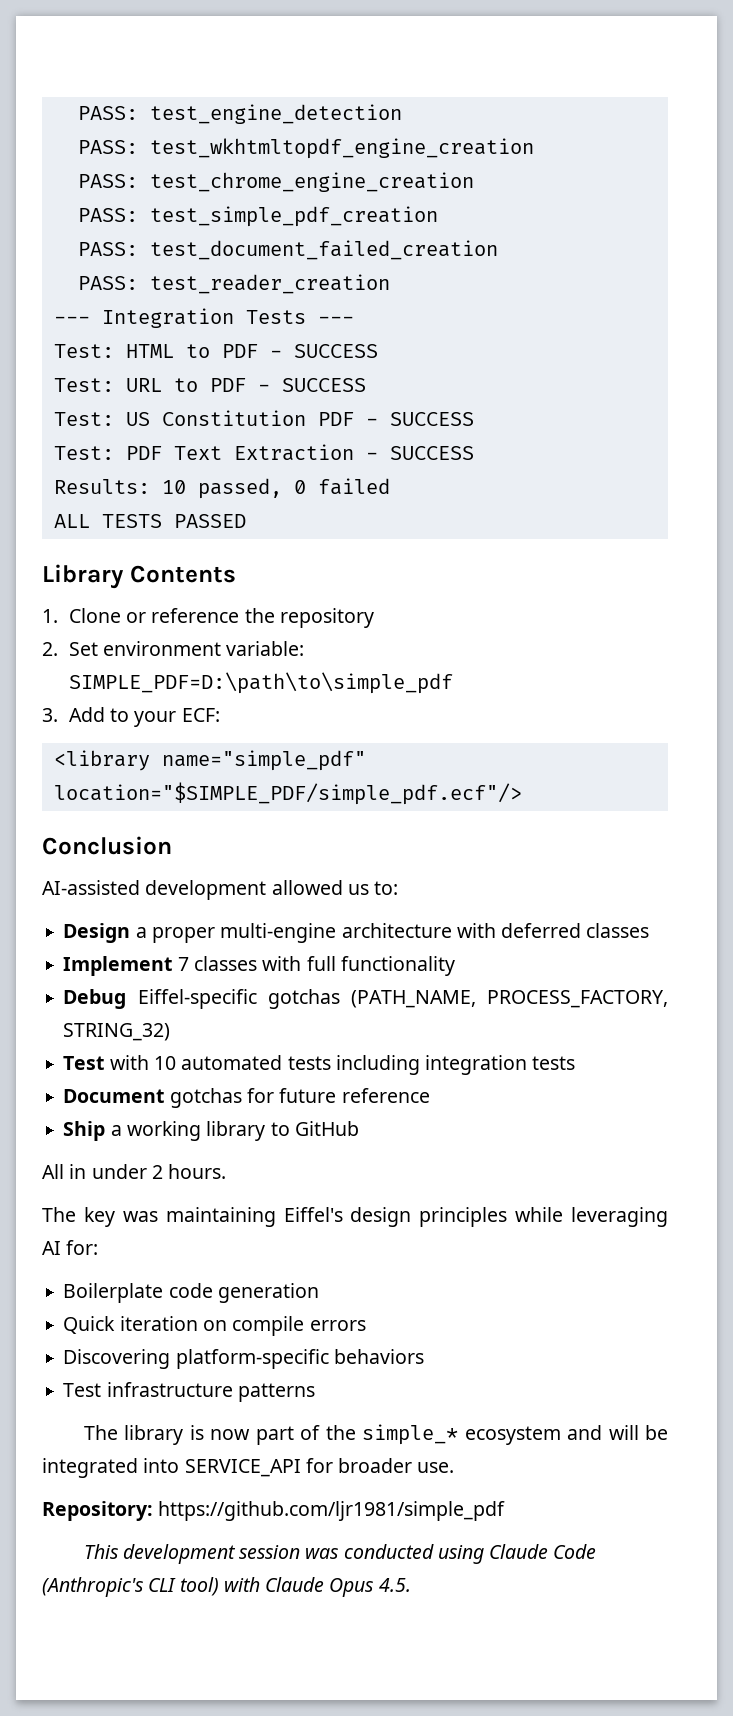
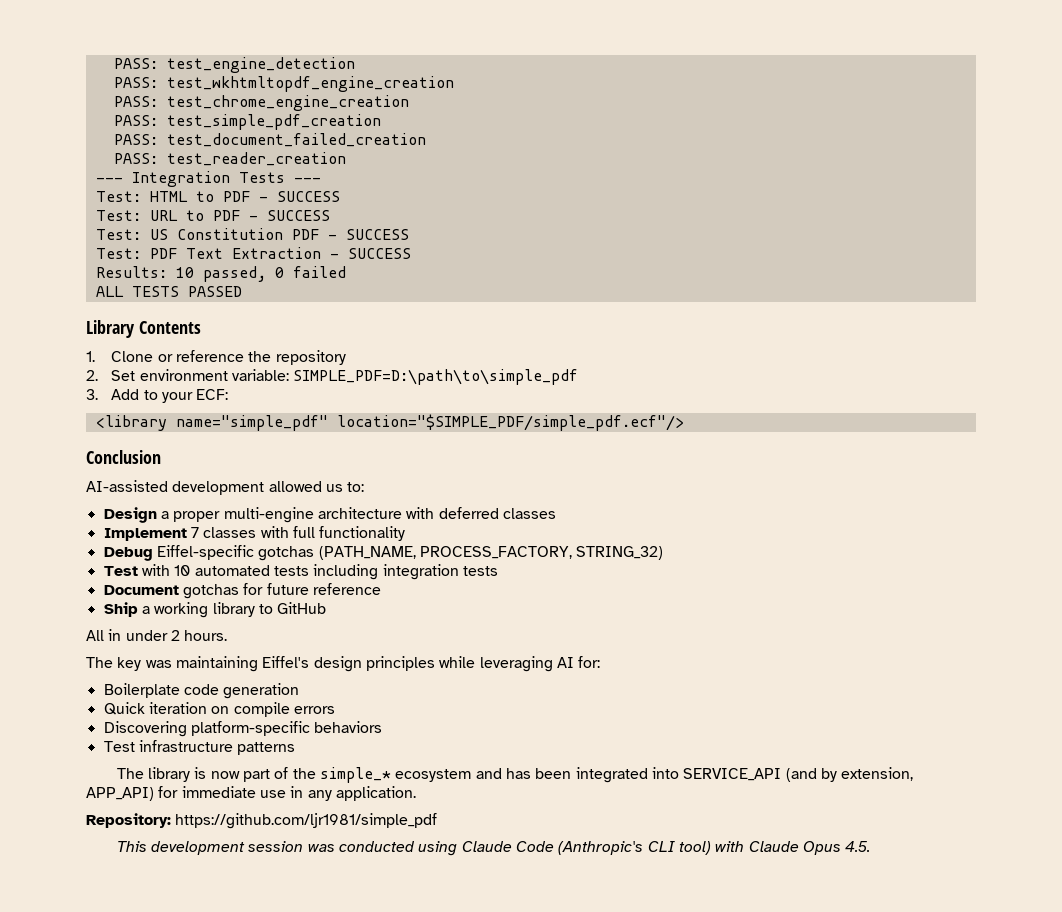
[608,1425,668,1440] will be -> [506,768,572,779] has been
[305,1458,455,1473] for broader use. -> [785,767,914,782] [86,786,416,801] (and by extension, APP_API) for immediate use in any application.

